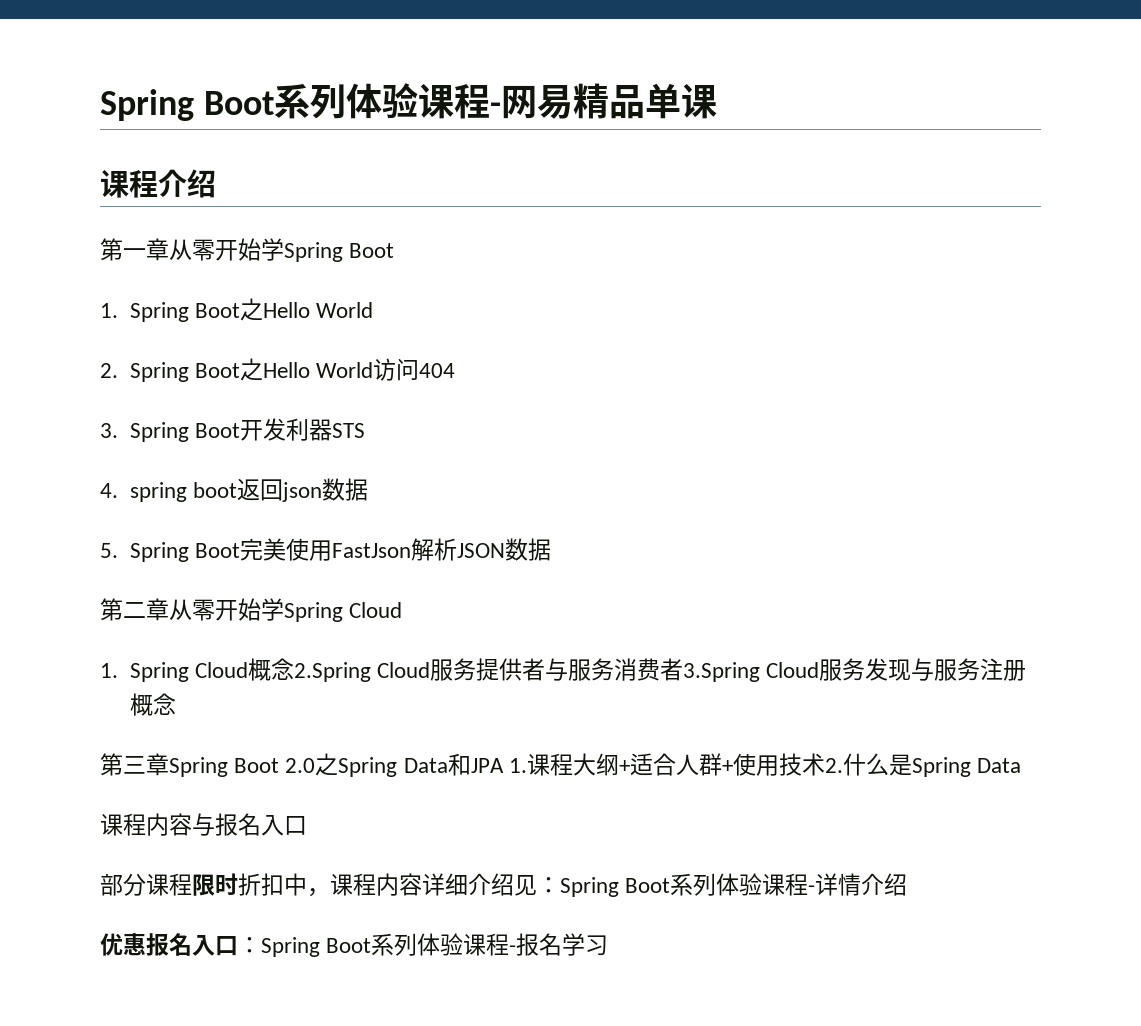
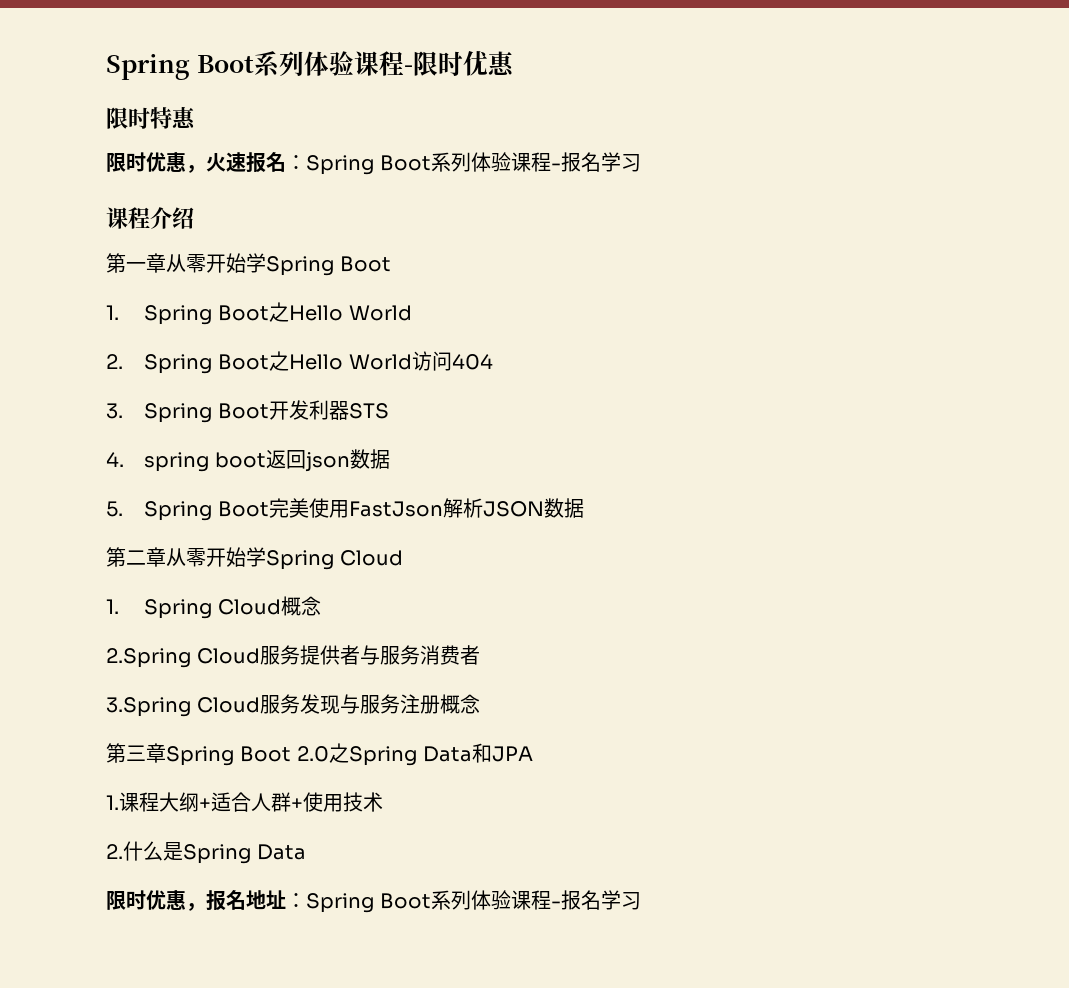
[100,83,717,121] Spring Boot系列体验课程-网易精品单课 -> [106,50,515,80] [106,106,196,129] [106,152,642,175] Spring Boot系列体验课程-限时优惠 // 限时特惠 // 限时优惠，火速报名：Spring Boot系列体验课程-报名学习
(294, 669) none -> (322, 606) //
(683, 669) none -> (481, 655) //
(504, 765) none -> (534, 754) //
(825, 764) none -> (383, 802) //
[100,813,307,836] [100,873,908,897] [100,933,238,956] 课程内容与报名入口 // 部分课程限时折扣中，课程内容详细介绍见：Spring Boot系列体验课程-详情介绍 // 优惠报名入口 -> [106,890,286,911] 限时优惠，报名地址

